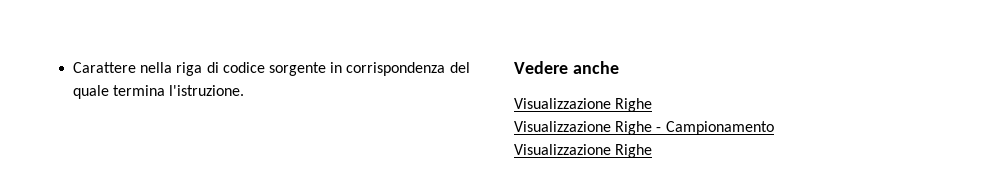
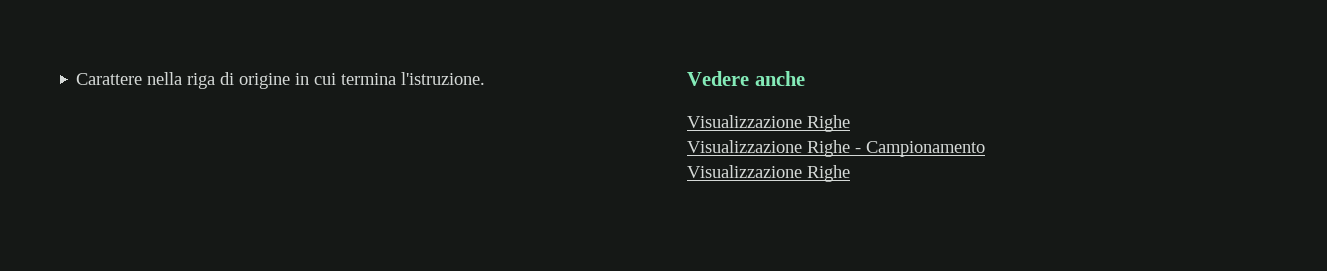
[222,62,470,76] [73,85,110,99] codice sorgente in corrispondenza del quale -> [239,73,337,89] origine in cui

